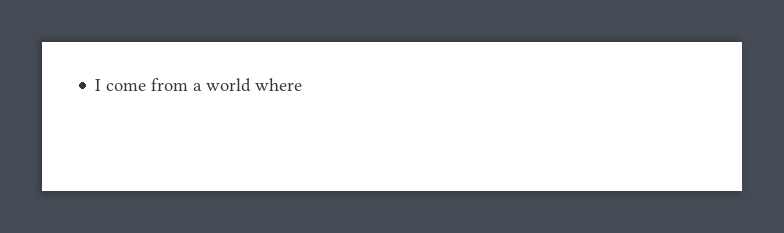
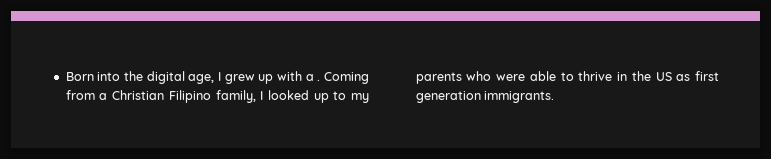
[95,78,303,92] I come from a world where -> [65,71,369,84] [65,90,370,103] [415,71,719,84] [415,91,555,103] Born into the digital age, I grew up with a . Coming from a Christian Filipino family, I looked up to my parents who were able to thrive in the US as first generation immigrants.

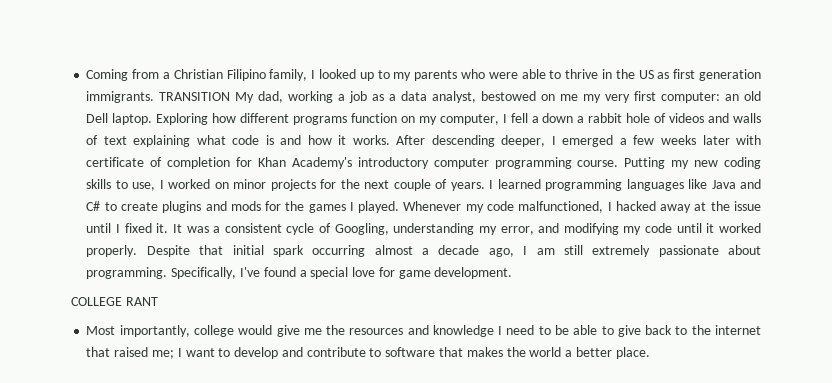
[65,71,321,84] Born into the digital age, I grew up with a . -> (86, 75) none
(555, 97) none -> [159,91,761,103] [86,113,761,125] [86,135,762,147] [86,157,761,169] [86,179,762,191] [86,201,761,213] [86,223,761,235] [86,245,761,257] [86,267,513,279] [71,297,158,306] [86,325,761,337] [86,347,650,359] TRANSITION My dad, working a job as a data analyst, bestowed on me my very first computer: an old Dell laptop. Exploring how different programs function on my computer, I fell a down a rabbit hole of videos and walls of text explaining what code is and how it works. After descending deeper, I emerged a few weeks later with certificate of completion for Khan Academy's introductory computer programming course. Putting my new coding skills to use, I worked on minor projects for the next couple of years. I learned programming languages like Java and C# to create plugins and mods for the games I played. Whenever my code malfunctioned, I hacked away at the issue until I fixed it. It was a consistent cycle of Googling, understanding my error, and modifying my code until it worked properly. Despite that initial spark occurring almost a decade ago, I am still extremely passionate about programming. Specifically, I've found a special love for game development. // COLLEGE RANT // Most importantly, college would give me the resources and knowledge I need to be able to give back to the internet that raised me; I want to develop and contribute to software that makes the world a better place.

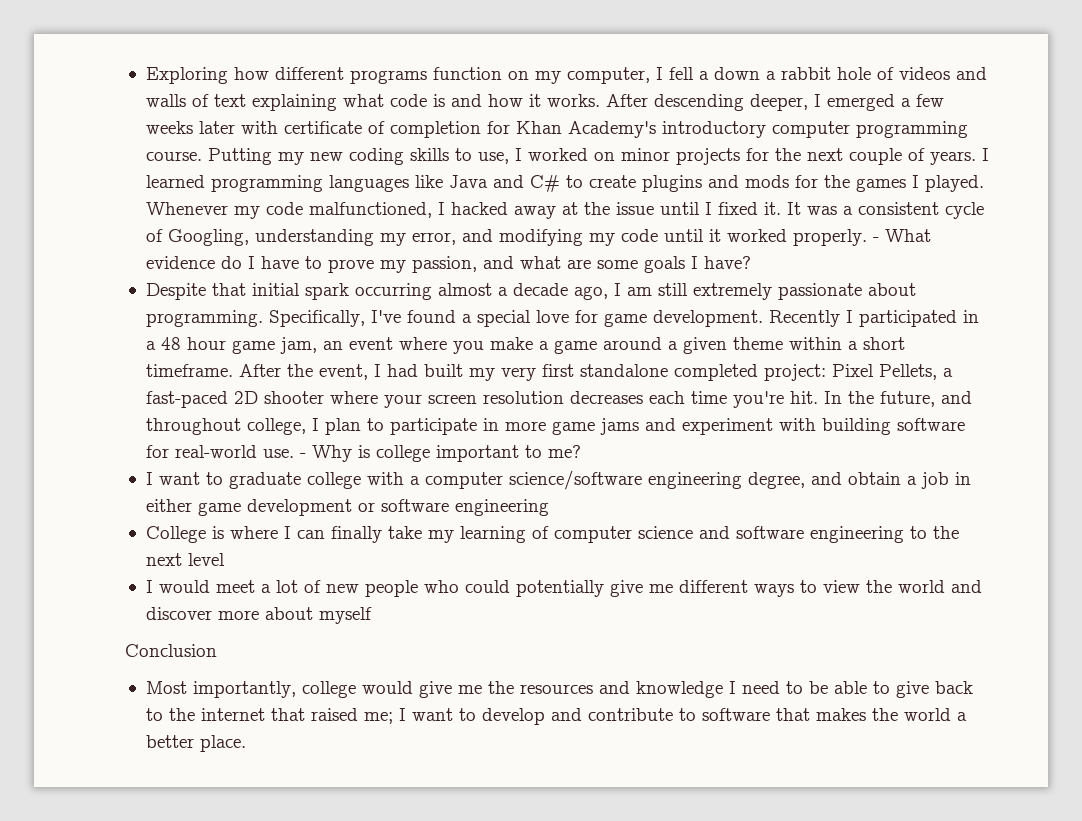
[86,69,761,81] [86,91,761,103] [86,113,153,125] Coming from a Christian Filipino family, I looked up to my parents who were able to thrive in the US as first generation immigrants. TRANSITION My dad, working a job as a data analyst, bestowed on me my very first computer: an old Dell laptop. -> (145, 75) none
(138, 251) none -> [872,229,931,242] [145,256,751,273] - What evidence do I have to prove my passion, and what are some goals I have? //
[71,297,158,306] // COLLEGE RANT -> [768,310,979,327] [145,337,905,354] [145,364,953,381] [145,391,972,408] [145,418,965,435] [145,445,581,462] [145,470,971,490] [145,499,549,516] [145,526,959,543] [145,553,225,566] [145,580,982,597] [145,607,372,624] [125,644,217,657] Recently I participated in a 48 hour game jam, an event where you make a game around a given theme within a short timeframe. After the event, I had built my very first standalone completed project: Pixel Pellets, a fast-paced 2D shooter where your screen resolution decreases each time you're hit. In the future, and throughout college, I plan to participate in more game jams and experiment with building software for real-world use. - Why is college important to me? // I want to graduate college with a computer science/software engineering degree, and obtain a job in either game development or software engineering // College is where I can finally take my learning of computer science and software engineering to the next level // I would meet a lot of new people who could potentially give me different ways to view the world and discover more about myself // Conclusion

